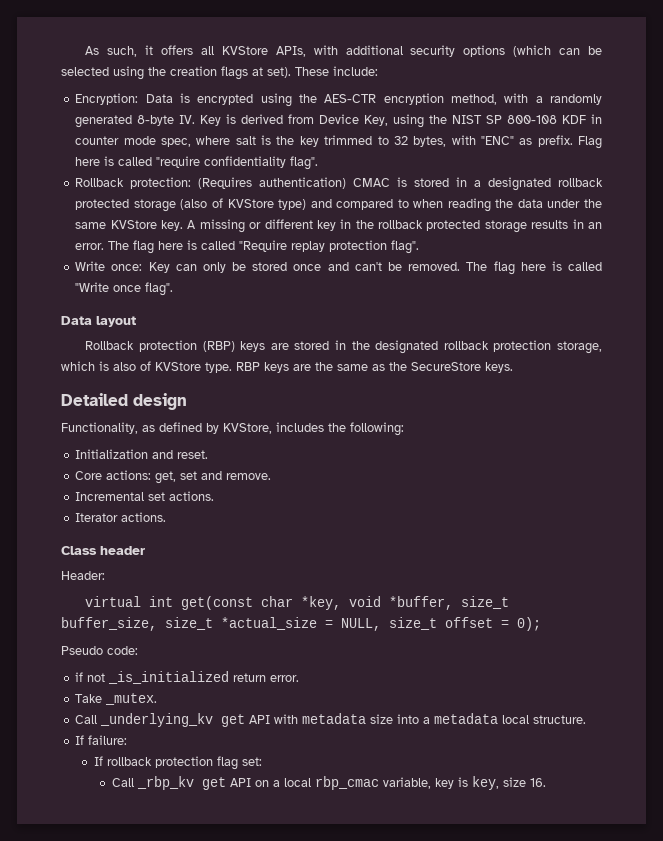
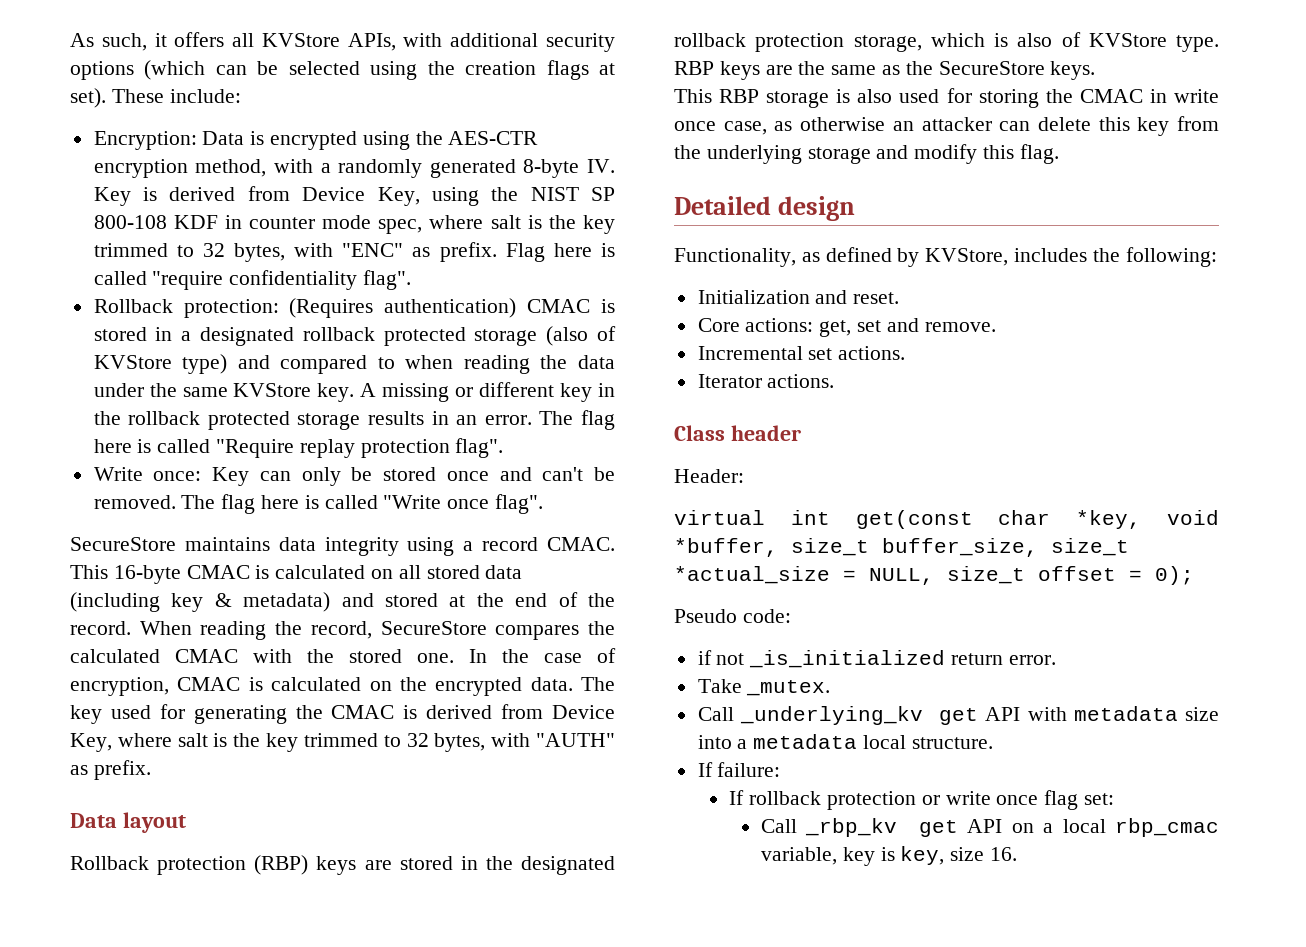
(174, 289) none -> [70,537,615,556] [70,565,523,584] [70,592,615,612] [70,621,615,640] [70,648,616,663] [70,677,615,696] [70,704,616,724] [70,733,615,752] [70,760,151,780] // SecureStore maintains data integrity using a record CMAC. This 16-byte CMAC is calculated on all stored data (including key & metadata) and stored at the end of the record. When reading the record, SecureStore compares the calculated CMAC with the stored one. In the case of encryption, CMAC is calculated on the encrypted data. The key used for generating the CMAC is derived from Device Key, where salt is the key trimmed to 32 bytes, with "AUTH" as prefix.
(513, 367) none -> [674,88,1219,108] [674,116,1219,136] [674,144,1059,164] // This RBP storage is also used for storing the CMAC in write once case, as otherwise an attacker can delete this key from the underlying storage and modify this flag.
(213, 762) none -> [921,791,1039,805] or write once

